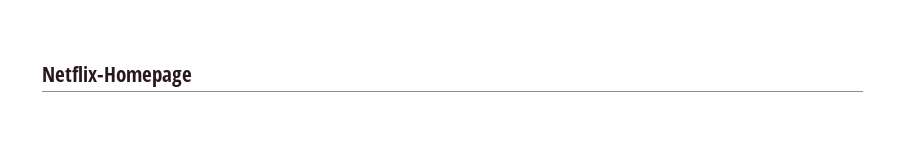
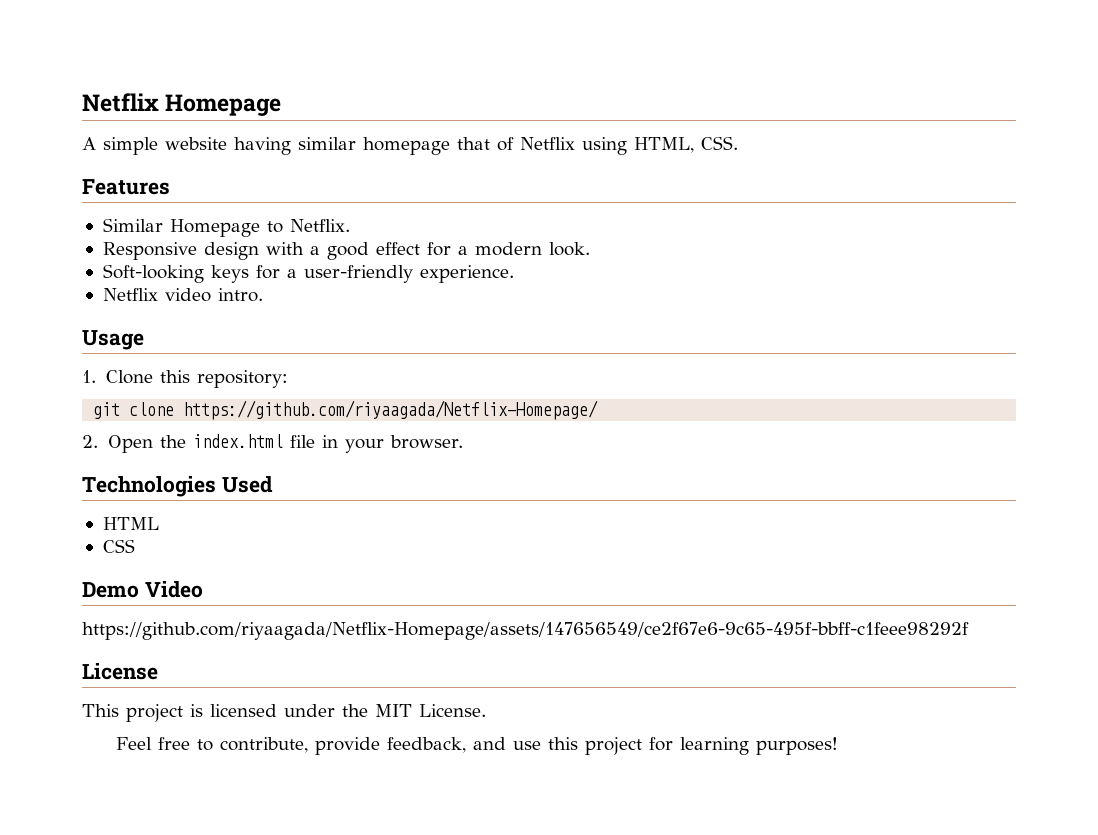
[42,66,192,87] Netflix-Homepage -> [82,93,282,116] [82,136,738,155] [82,179,170,195] [102,218,350,237] [102,242,590,260] [102,264,514,283] [102,288,263,302] [82,330,144,350] [82,370,289,388] [93,400,599,420] [82,434,464,453] [82,476,273,497] [102,517,159,530] [102,539,135,553] [82,581,203,598] [82,622,969,640] [82,663,158,680] [82,704,486,722] [115,737,838,755] Netflix Homepage // A simple website having similar homepage that of Netflix using HTML, CSS. // Features // Similar Homepage to Netflix. // Responsive design with a good effect for a modern look. // Soft-looking keys for a user-friendly experience. // Netflix video intro. // Usage // 1. Clone this repository: // git clone https://github.com/riyaagada/Netflix-Homepage/ // 2. Open the index.html file in your browser. // Technologies Used // HTML // CSS // Demo Video // https://github.com/riyaagada/Netflix-Homepage/assets/147656549/ce2f67e6-9c65-495f-bbff-c1feee98292f // License // This project is licensed under the MIT License. // Feel free to contribute, provide feedback, and use this project for learning purposes!

